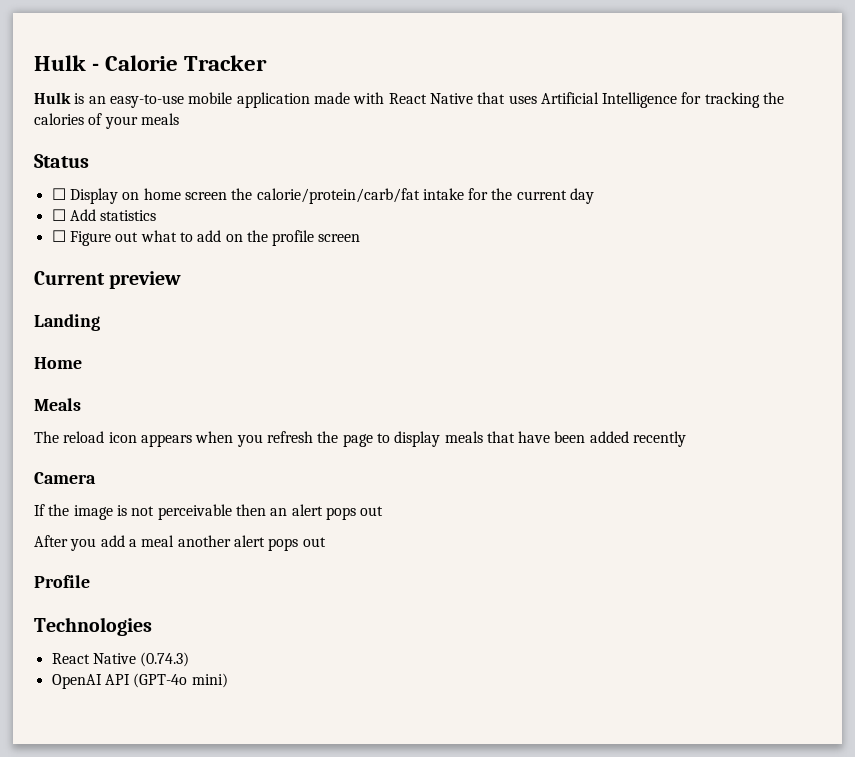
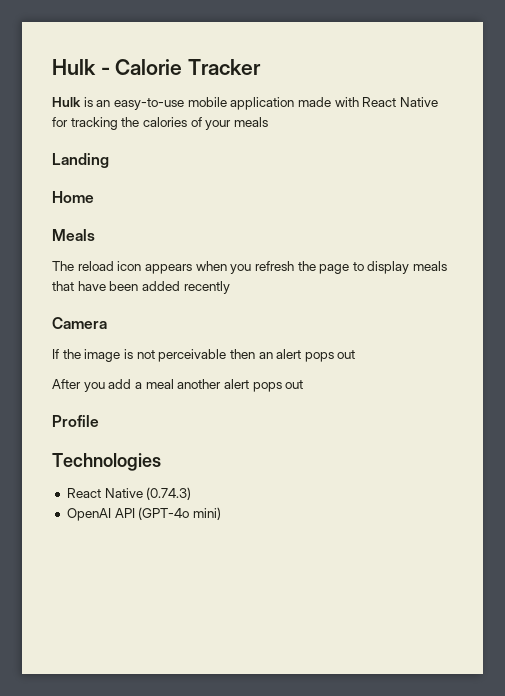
[477,92,678,108] that uses Artificial Intelligence -> (438, 102) none
[34,154,89,168] [51,188,595,204] [51,209,157,221] [51,230,361,246] [34,271,182,289] // Status // ☐ Display on home screen the calorie/protein/carb/fat intake for the current day // ☐ Add statistics // ☐ Figure out what to add on the profile screen // Current preview -> (268, 122) none

